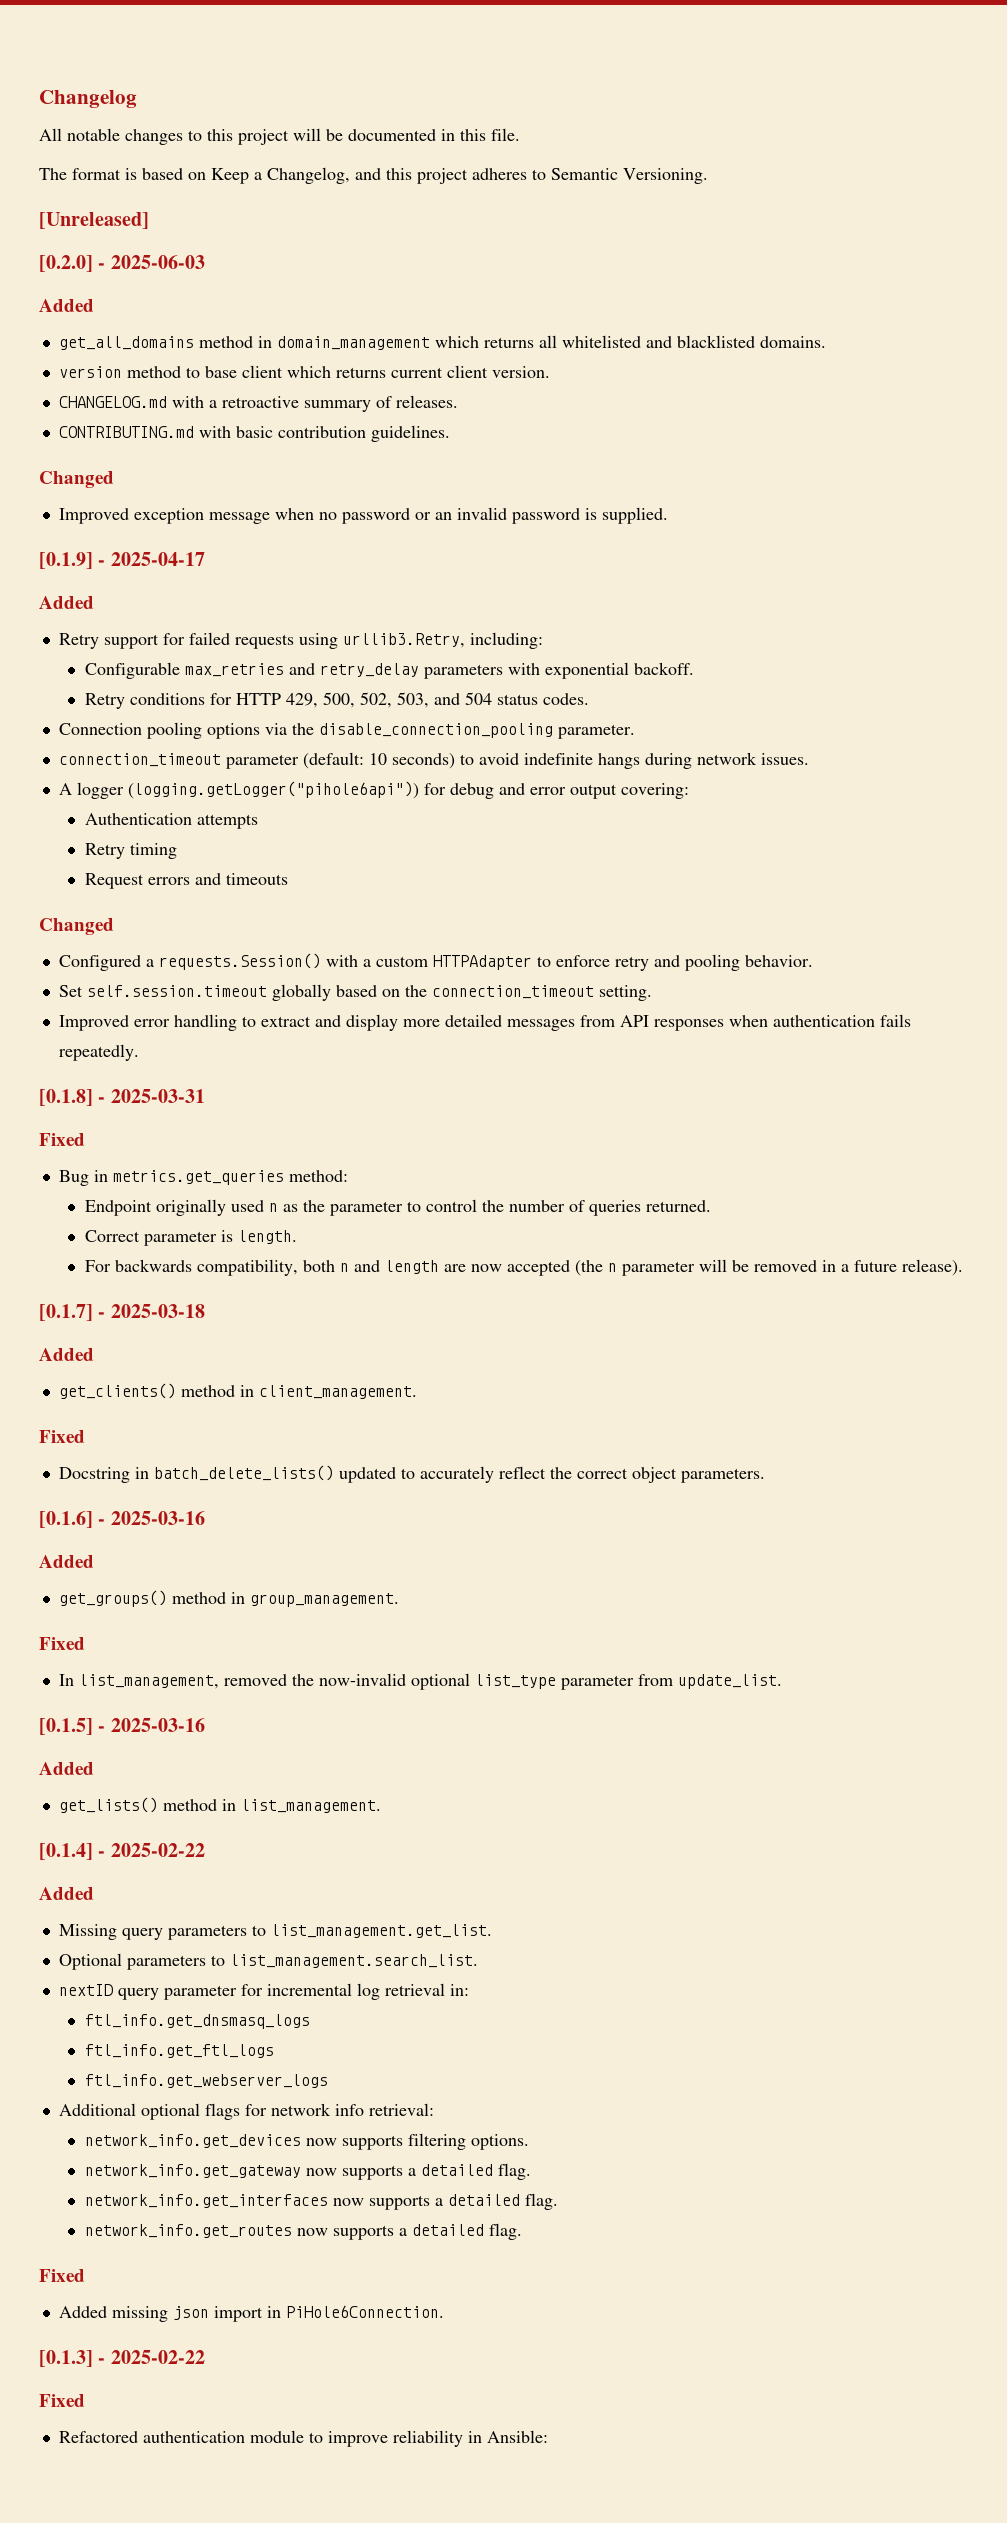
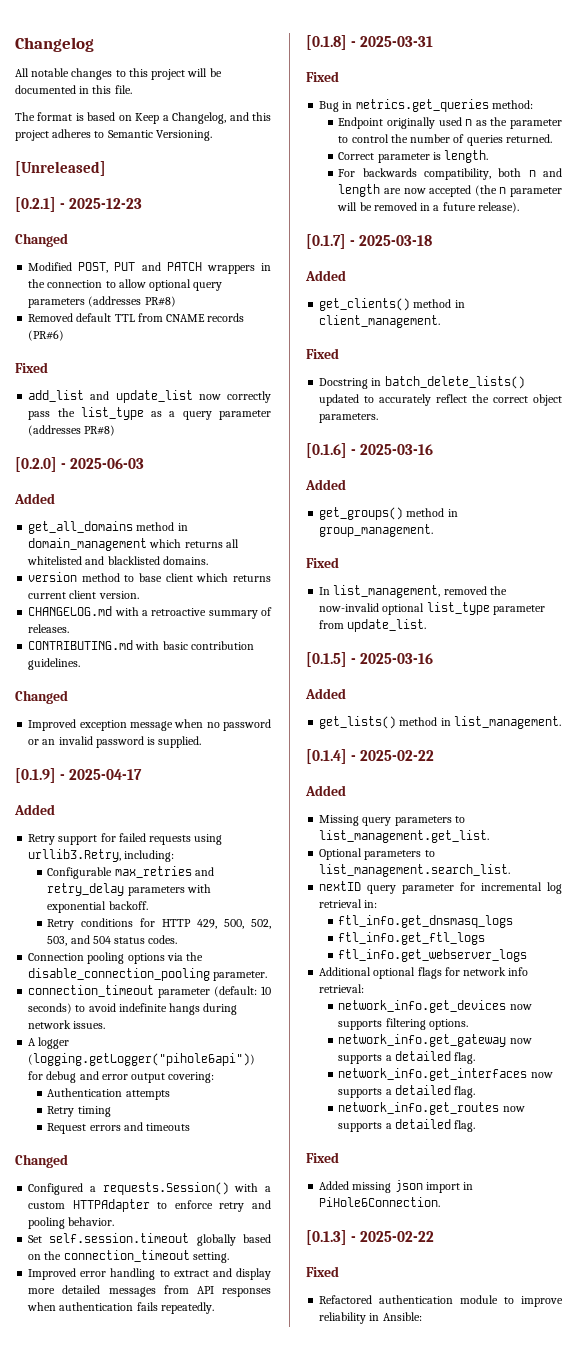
(149, 220) none -> [15,197,143,212] [15,233,68,247] [28,262,271,274] [28,279,223,291] [28,296,176,308] [28,313,245,322] [28,330,65,341] [15,362,48,373] [28,390,271,403] [28,407,272,420] [28,425,116,436] // [0.2.1] - 2025-12-23 // Changed // Modified POST, PUT and PATCH wrappers in the connection to allow optional query parameters (addresses PR#8) // Removed default TTL from CNAME records (PR#6) // Fixed // add_list and update_list now correctly pass the list_type as a query parameter (addresses PR#8)

